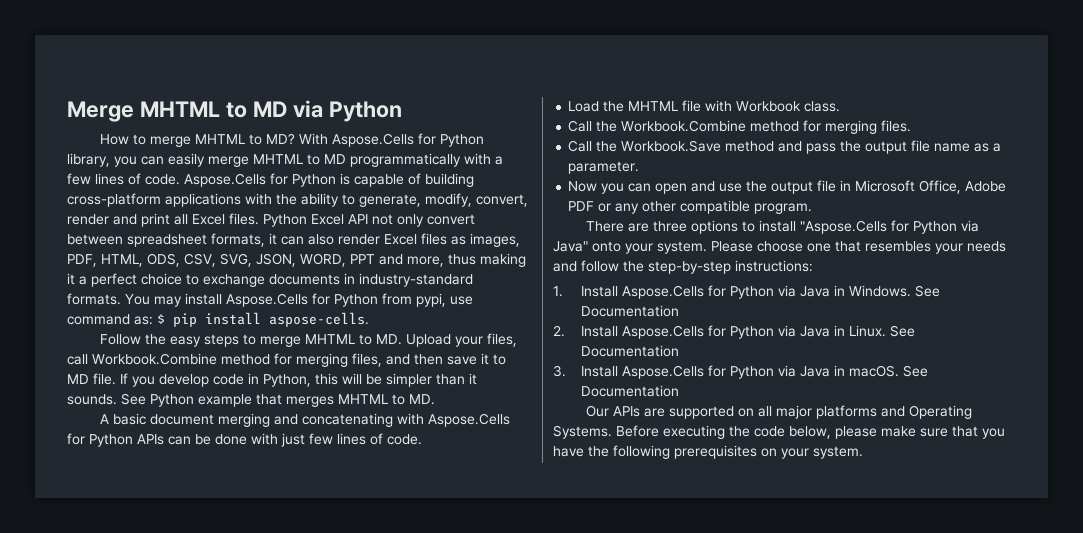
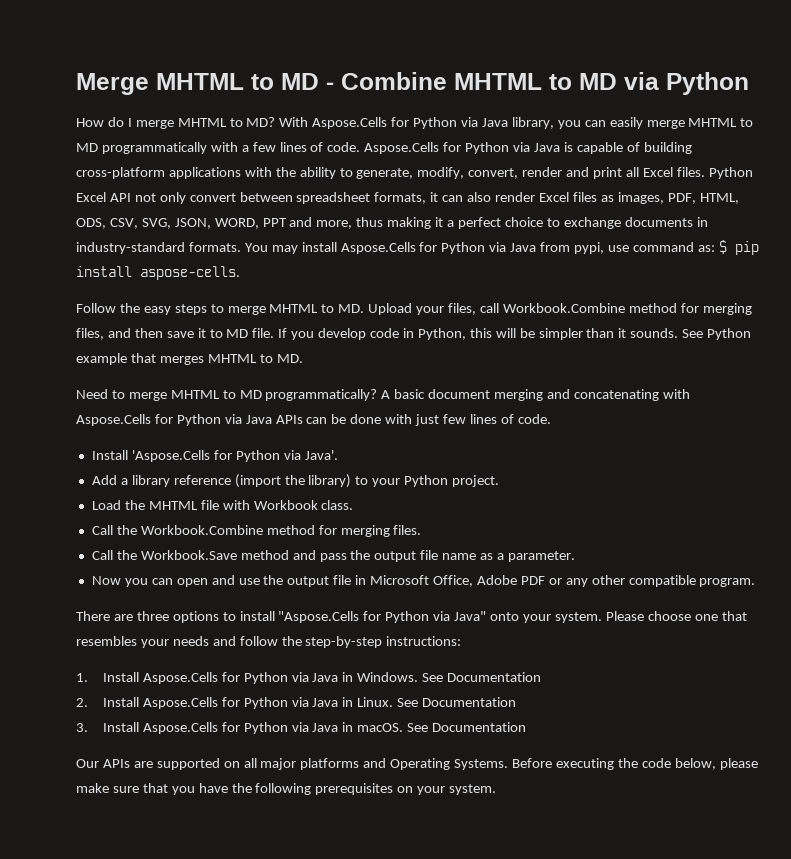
(287, 109) none -> [326,72,617,90] - Combine MHTML to MD
[132,134,146,145] to -> [107,117,132,127] do I
(484, 140) none -> [461,117,508,127] via Java
(336, 180) none -> [513,142,560,152] via Java
(378, 300) none -> [489,242,537,252] via Java
(435, 399) none -> [76,389,378,401] Need to merge MHTML to MD programmatically?
(133, 440) none -> [224,414,272,424] via Java
(422, 439) none -> [91,450,338,462] [91,474,500,488] // Install 'Aspose.Cells for Python via Java'. // Add a library reference (import the library) to your Python project.

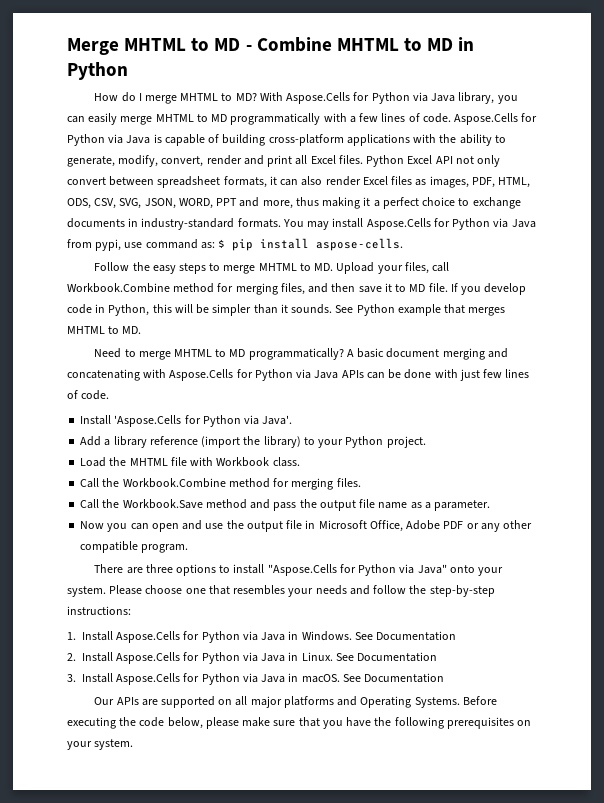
[624,72,659,90] via -> [458,37,475,51] in

